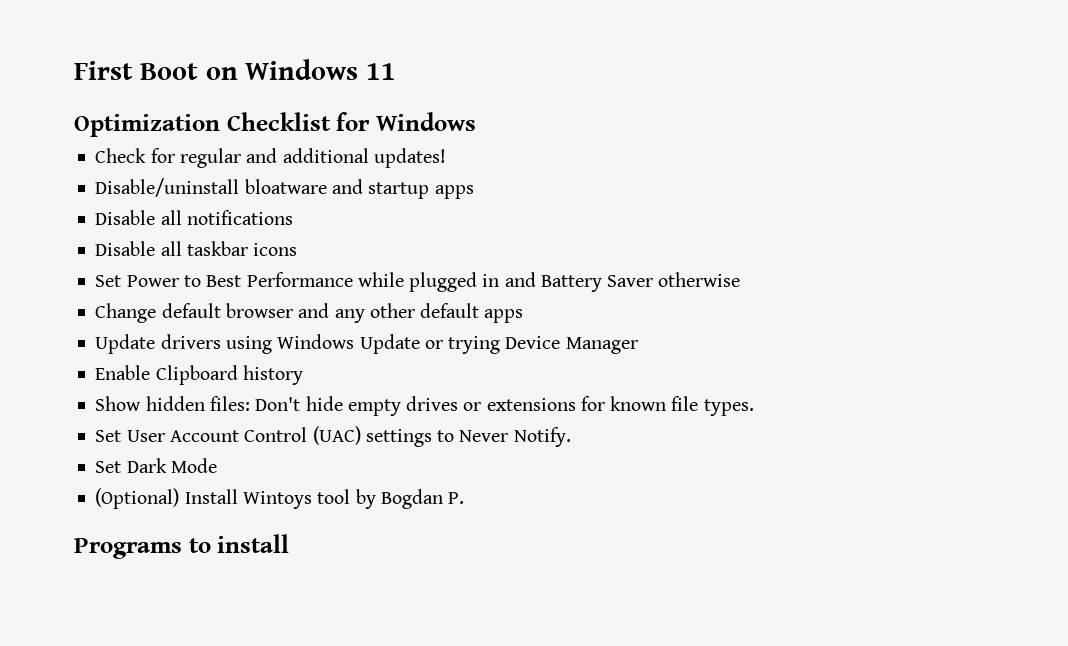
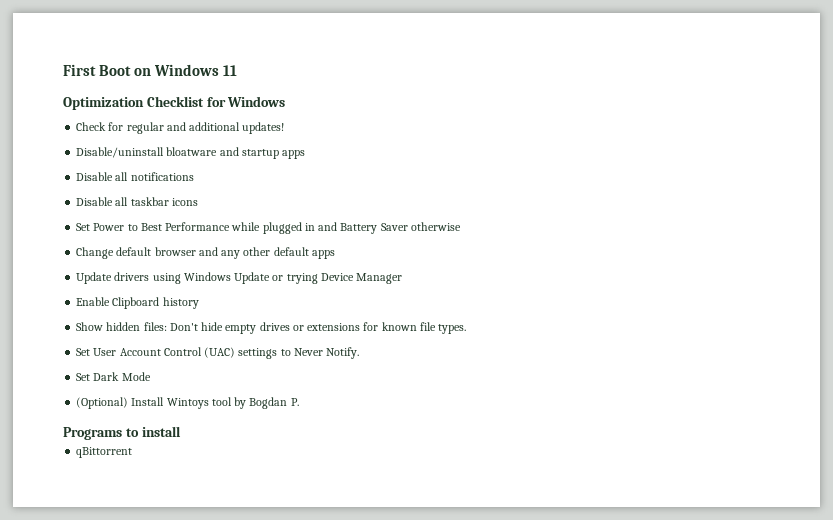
(290, 543) none -> [76,447,133,458] // qBittorrent

